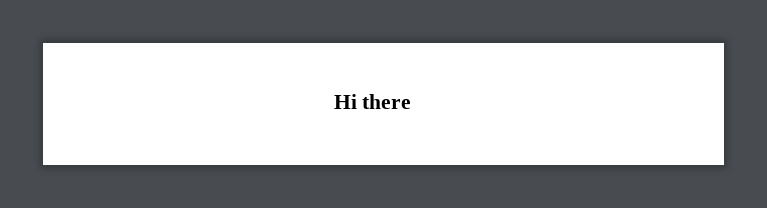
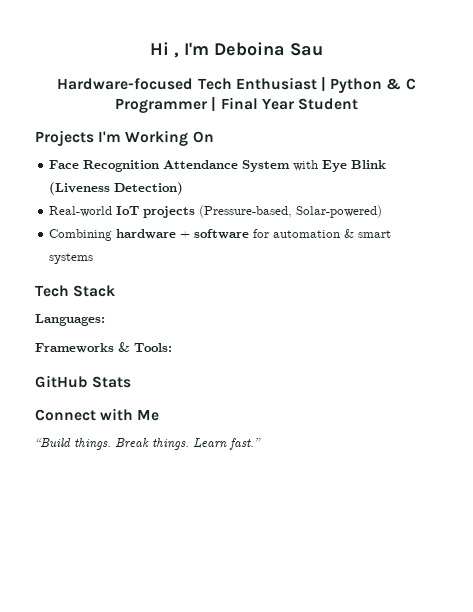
[362,94,412,109] there -> [174,42,323,58] [57,77,416,93] [115,97,358,113] [35,130,214,146] [49,160,387,172] [49,182,184,195] [49,205,383,218] [49,229,392,241] [49,253,94,264] [35,285,116,297] [35,314,105,326] [35,342,172,353] [35,375,132,388] [35,408,160,421] [35,438,261,450] , I'm Deboina Sau // Hardware-focused Tech Enthusiast | Python & C Programmer | Final Year Student // Projects I'm Working On // Face Recognition Attendance System with Eye Blink (Liveness Detection) // Real-world IoT projects (Pressure-based, Solar-powered) // Combining hardware + software for automation & smart systems // Tech Stack // Languages: // Frameworks & Tools: // GitHub Stats // Connect with Me // “Build things. Break things. Learn fast.”

